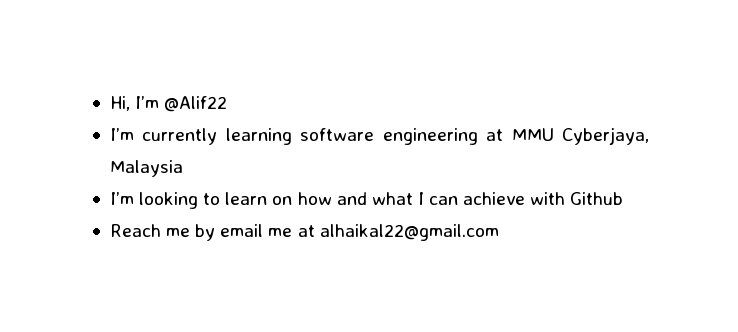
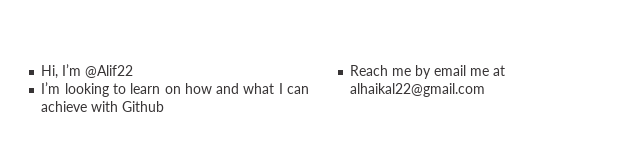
[109,127,650,145] [109,160,183,177] // I’m currently learning software engineering at MMU Cyberjaya, Malaysia -> (134, 71) none

